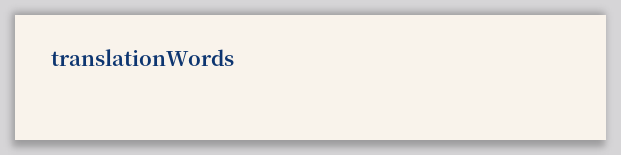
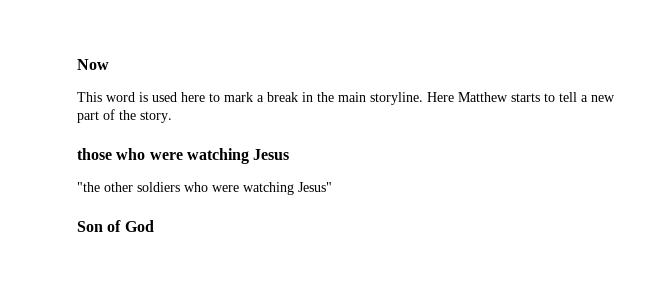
[51,49,234,66] translationWords -> [77,59,109,70] [77,92,615,105] [77,109,172,123] [77,148,290,164] [77,182,332,195] [77,220,154,232] Now // This word is used here to mark a break in the main storyline. Here Matthew starts to tell a new part of the story. // those who were watching Jesus // "the other soldiers who were watching Jesus" // Son of God

